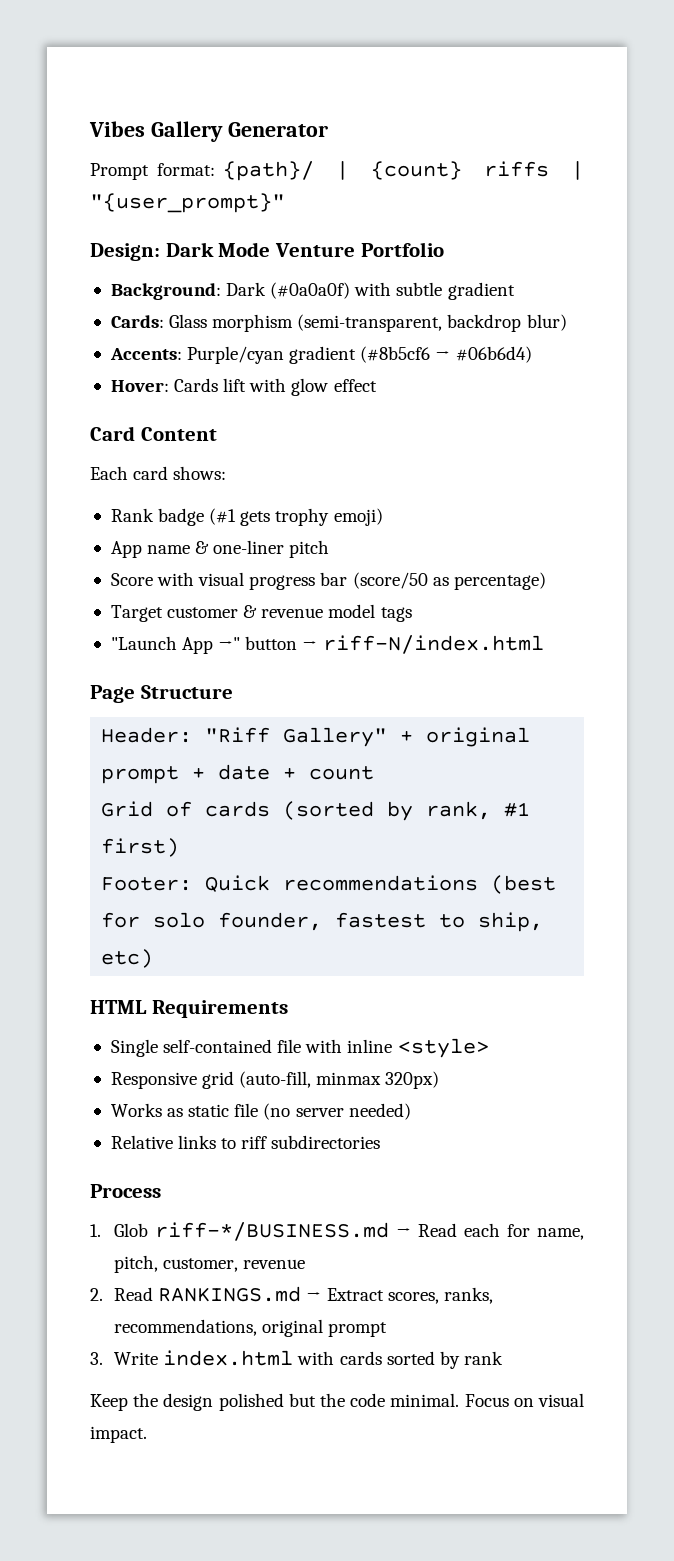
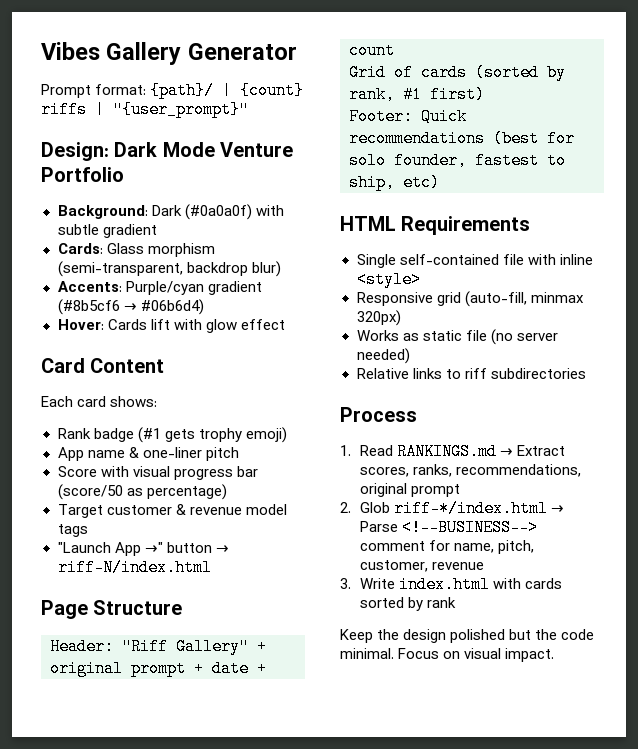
[114,1222,584,1241] [114,1255,306,1273] [90,1288,103,1301] Glob riff-*/BUSINESS.md → Read each for name, pitch, customer, revenue // 2. -> (351, 450) none
(388, 1329) none -> [340,500,564,517] [359,519,538,536] [359,540,534,554] [359,560,484,572] // 2. Glob riff-*/index.html → Parse <!--BUSINESS--> comment for name, pitch, customer, revenue

